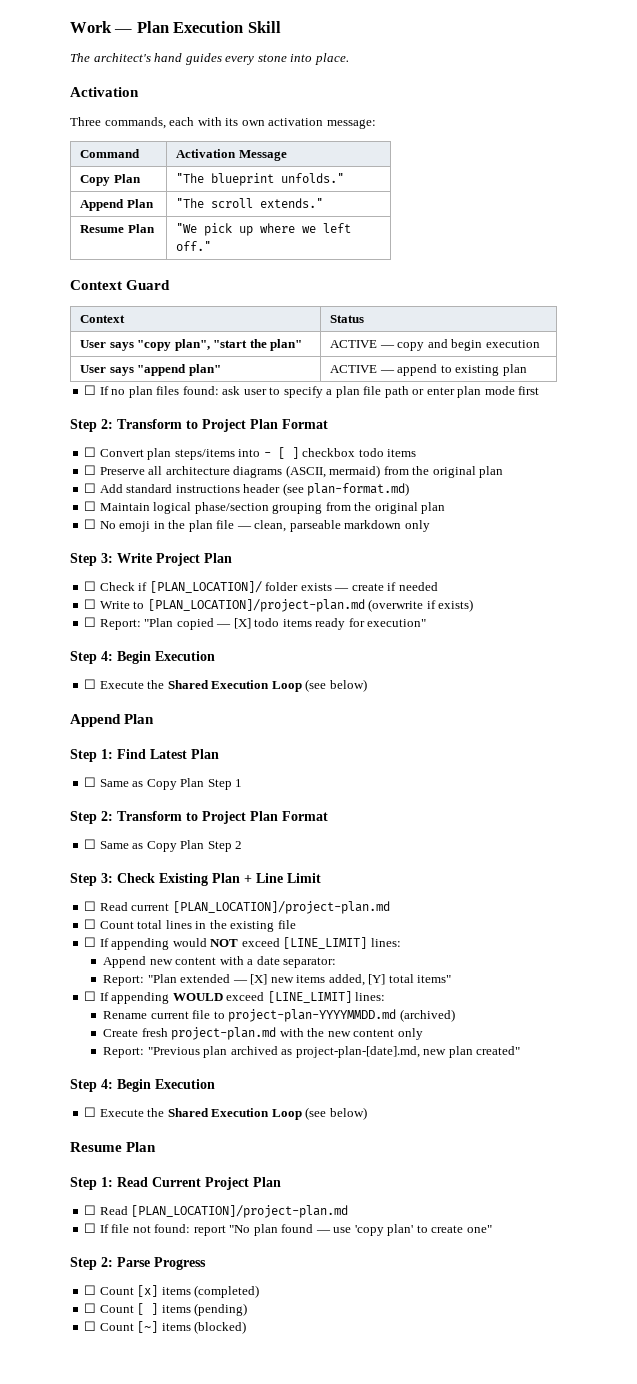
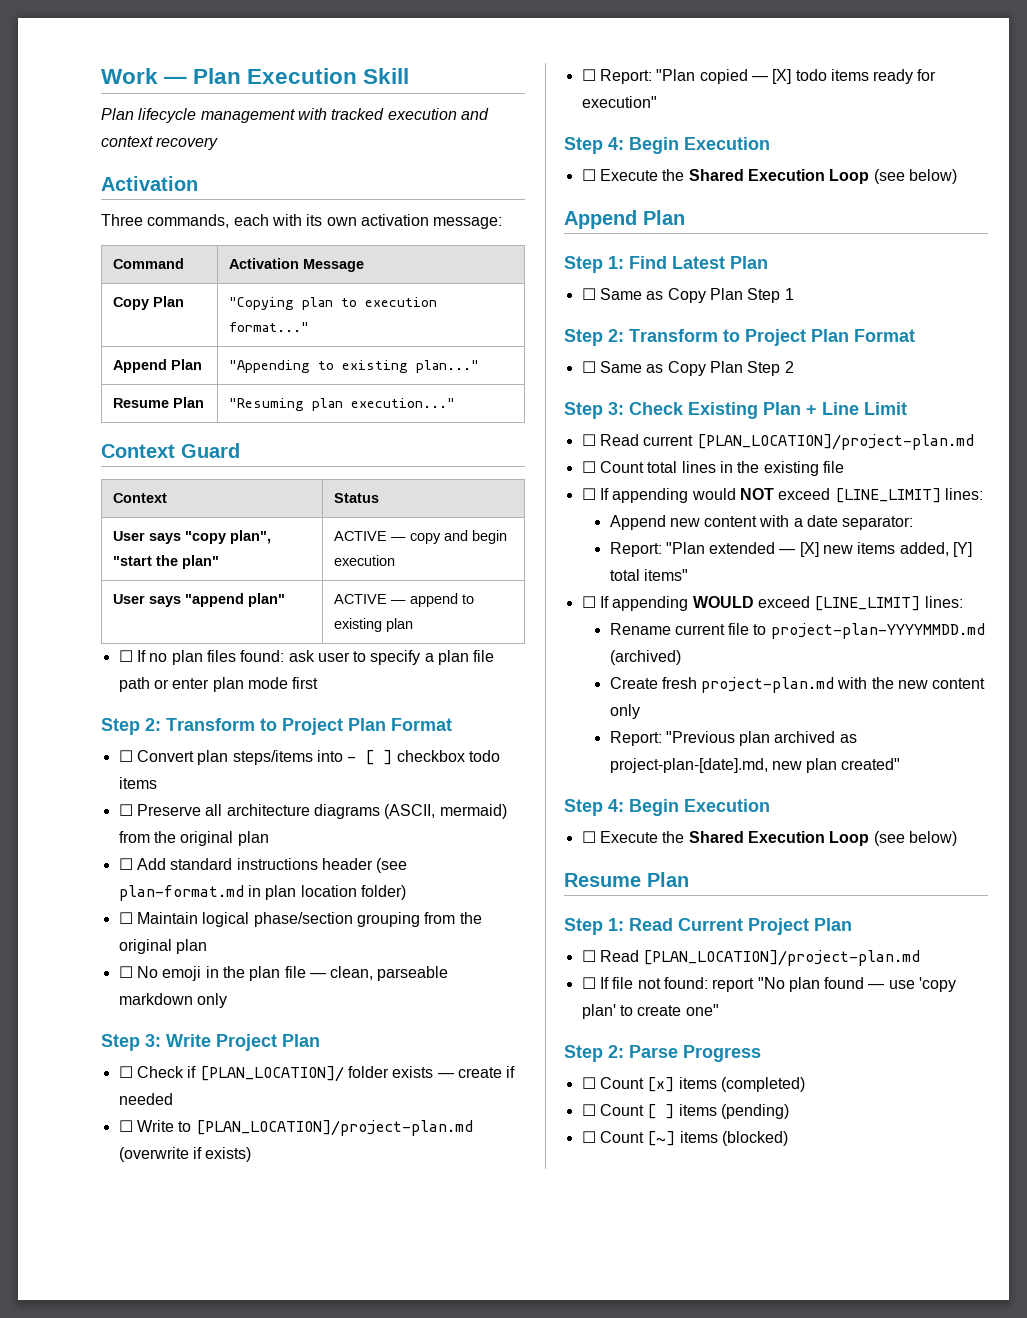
[70,53,349,65] The architect's hand guides every stone into place. -> [101,108,489,123] [101,136,219,150] Plan lifecycle management with tracked execution and context recovery
[176,173,345,186] [80,199,154,211] [176,198,324,208] [80,224,155,233] [176,223,352,236] [176,241,212,251] "The blueprint unfolds." // Append Plan | "The scroll extends." // Resume Plan | "We pick up where we left off." -> [229,297,438,310] [229,322,310,332] [113,359,203,373] [229,360,480,373] [113,397,205,408] [229,398,456,411] "Copying plan to execution format..." // Append Plan | "Appending to existing plan..." // Resume Plan | "Resuming plan execution..."
[307,483,410,496] plan-format.md) -> [118,885,406,901] plan-format.md in plan location folder)

